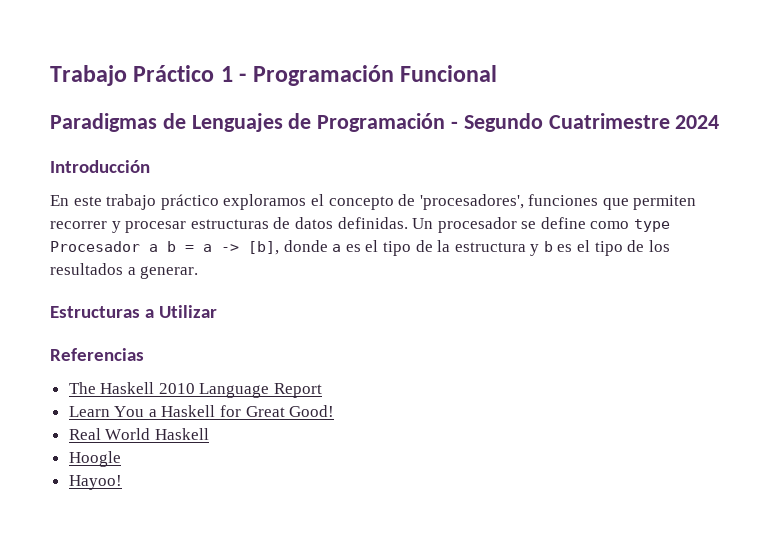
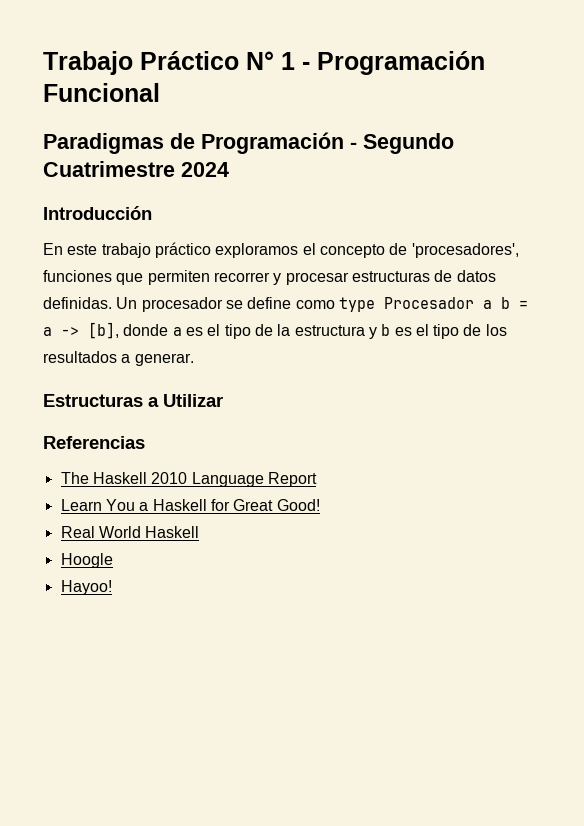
(215, 73) none -> [246,51,274,70] N°
[191,113,312,132] Lenguajes de -> (195, 141) none

